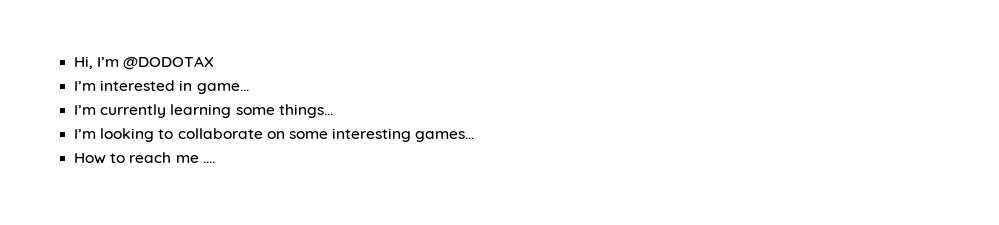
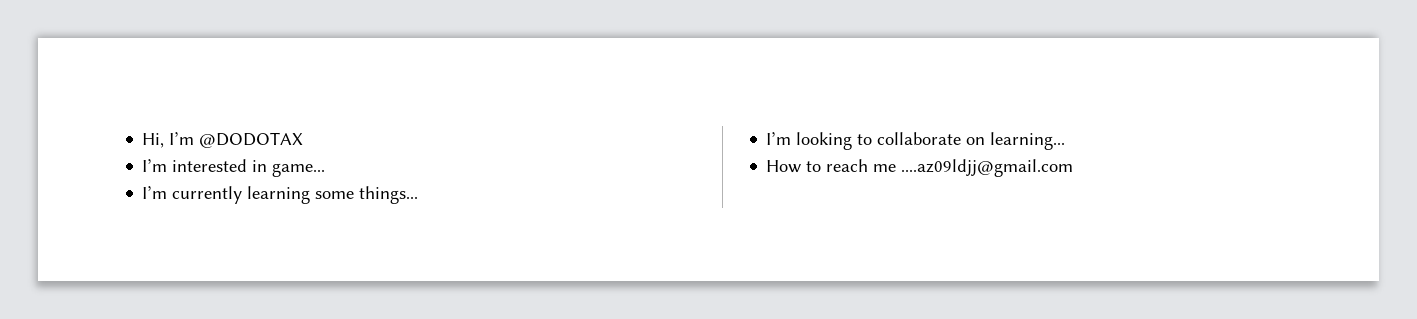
[288,128,475,142] some interesting games... -> [990,132,1066,150] learning...
[202,161,215,163] .... -> [901,159,1074,177] ....az09ldjj@gmail.com

